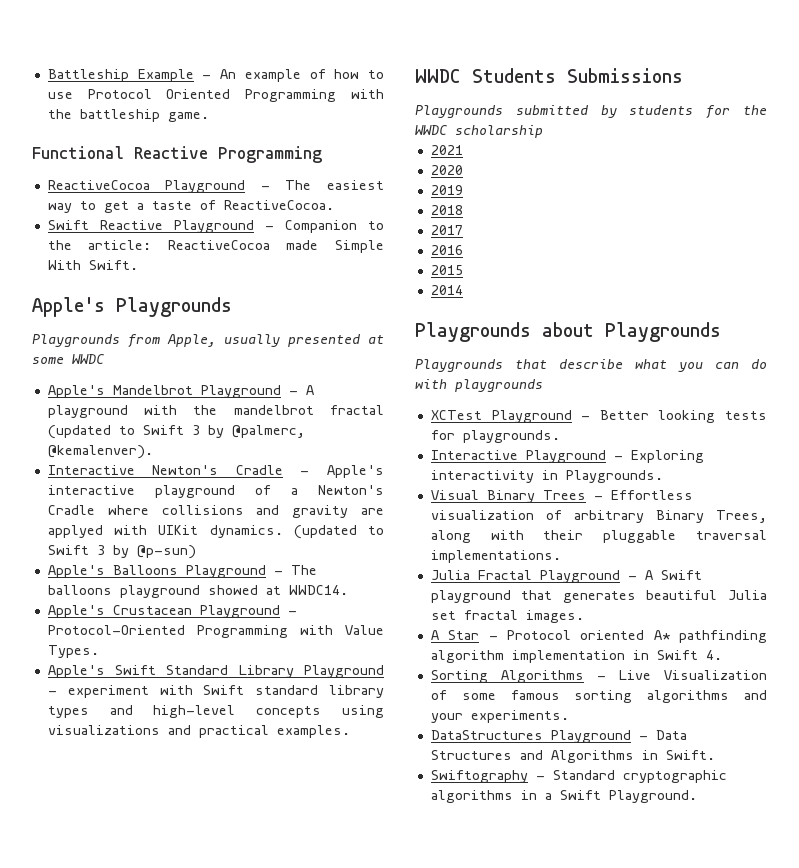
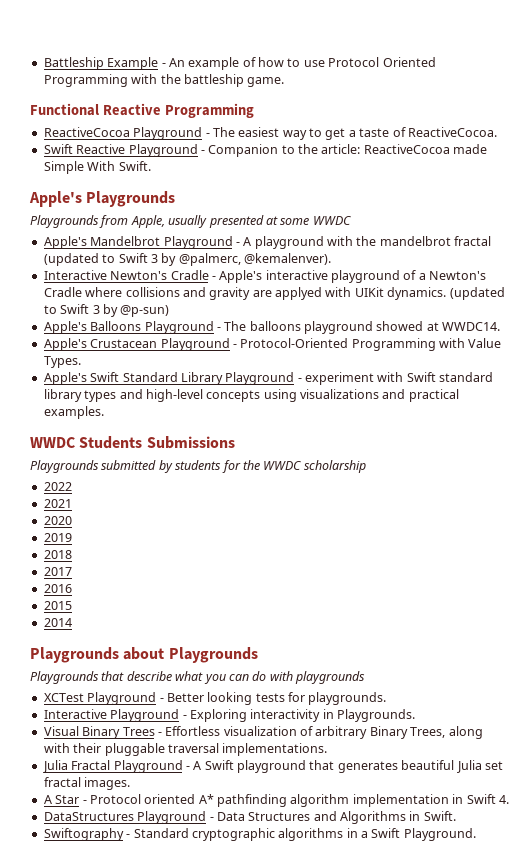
(543, 131) none -> [43,482,72,491] // 2022
[430,670,767,683] [430,690,767,703] [430,710,569,723] // Sorting Algorithms - Live Visualization of some famous sorting algorithms and your experiments. -> (509, 799) none

